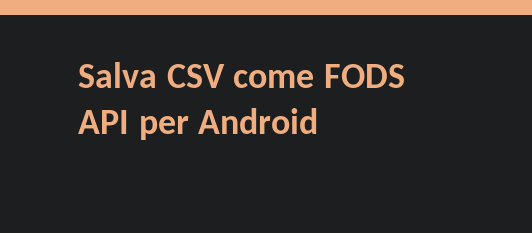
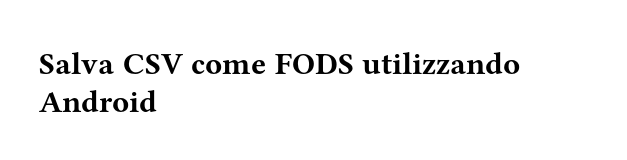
[78,110,189,140] API per -> [362,52,521,75] utilizzando

